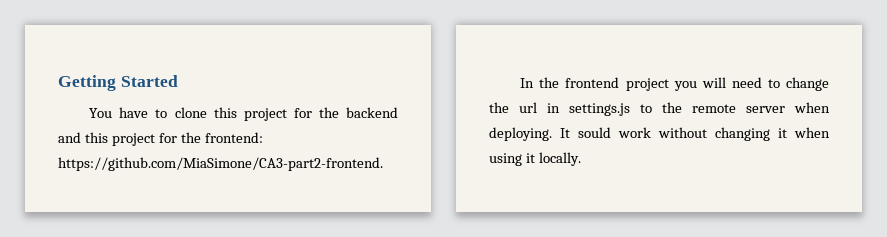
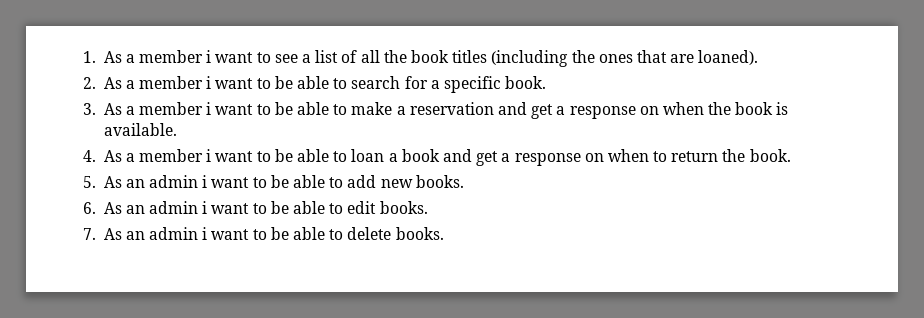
[58,75,178,91] [89,107,399,121] [58,132,263,146] [58,157,383,171] [520,77,829,91] [489,102,830,116] [489,127,830,141] [489,152,581,166] Getting Started // You have to clone this project for the backend and this project for the frontend: https://github.com/MiaSimone/CA3-part2-frontend. // In the frontend project you will need to change the url in settings.js to the remote server when deploying. It sould work without changing it when using it locally. -> [83,50,759,67] [83,76,547,93] [83,102,789,119] [103,123,177,136] [83,149,791,166] [83,175,464,188] [83,201,428,214] [83,227,444,240] 1. As a member i want to see a list of all the book titles (including the ones that are loaned). // 2. As a member i want to be able to search for a specific book. // 3. As a member i want to be able to make a reservation and get a response on when the book is available. // 4. As a member i want to be able to loan a book and get a response on when to return the book. // 5. As an admin i want to be able to add new books. // 6. As an admin i want to be able to edit books. // 7. As an admin i want to be able to delete books.

